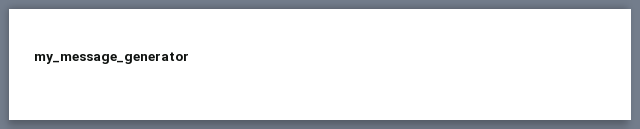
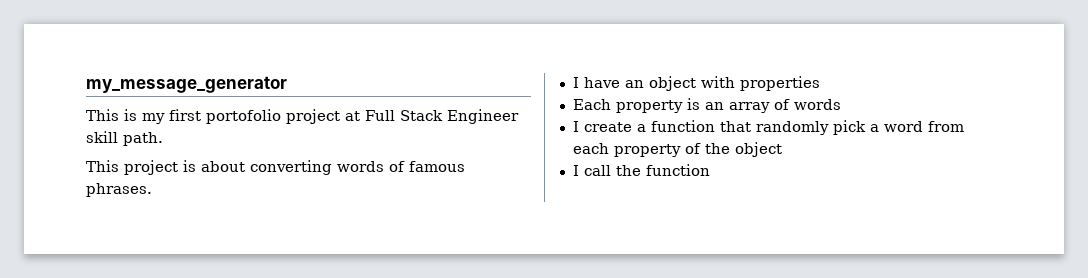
(189, 58) none -> [86,109,519,124] [86,131,163,146] [86,160,465,175] [86,183,152,197] [572,76,820,91] [572,98,841,113] [572,120,964,135] [572,142,782,157] [572,164,710,176] // This is my first portofolio project at Full Stack Engineer skill path. // This project is about converting words of famous phrases. // I have an object with properties // Each property is an array of words // I create a function that randomly pick a word from each property of the object // I call the function

